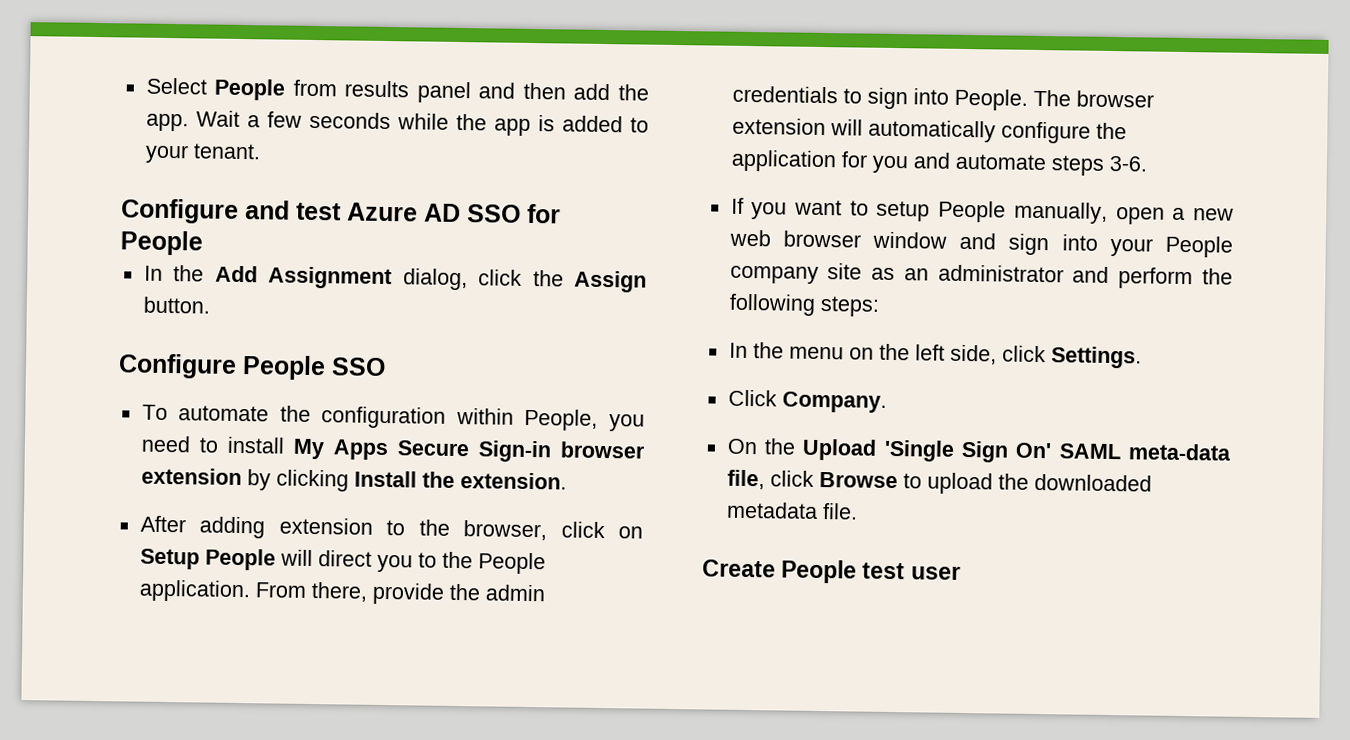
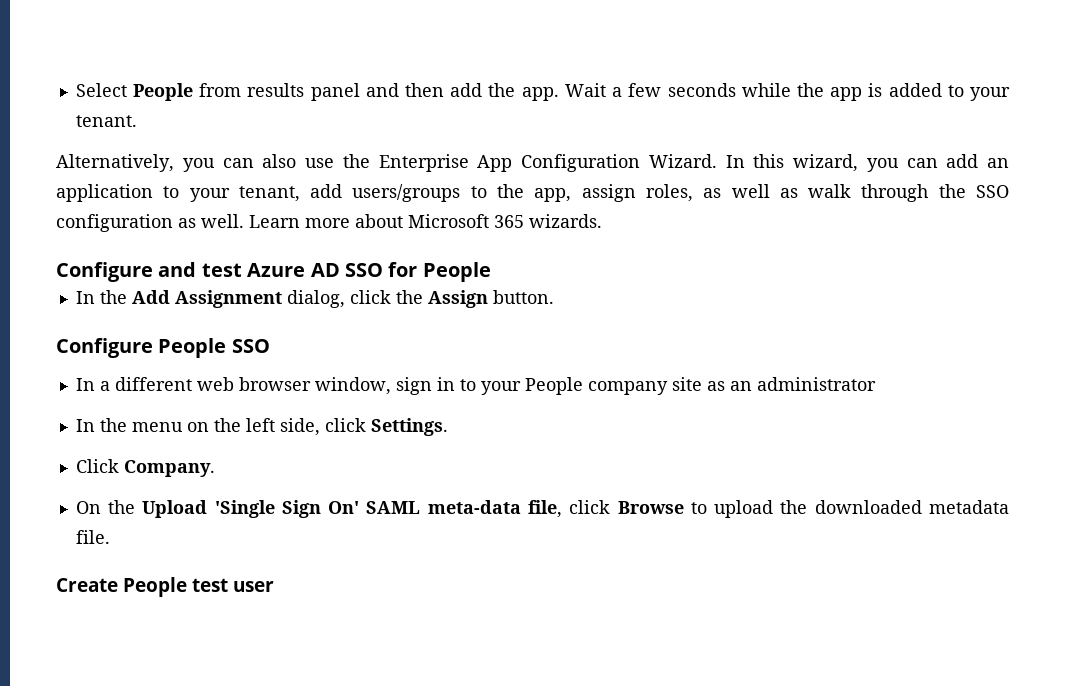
(261, 151) none -> [56,154,1009,172] [56,184,1009,202] [56,214,602,232] // Alternatively, you can also use the Enterprise App Configuration Wizard. In this wizard, you can add an application to your tenant, add users/groups to the app, assign roles, as well as walk through the SSO configuration as well. Learn more about Microsoft 365 wizards.
[141,404,645,432] [140,435,645,463] [140,467,567,492] [139,515,644,541] [139,548,546,575] [138,579,546,605] [731,85,1154,111] [731,117,1127,144] [730,149,1147,176] [730,197,1234,225] [728,229,1098,256] To automate the configuration within People, you need to install My Apps Secure Sign-in browser extension by clicking Install the extension. // After adding extension to the browser, click on Setup People will direct you to the People application. From there, provide the admin credentials to sign into People. The browser extension will automatically configure the application for you and automate steps 3-6. // If you want to setup People manually, open a new web browser window and sign into -> [75,377,476,395] In a different web browser window, sign in to
[1072,266,1233,290] [728,293,880,317] and perform the following steps: -> (876, 384) none

